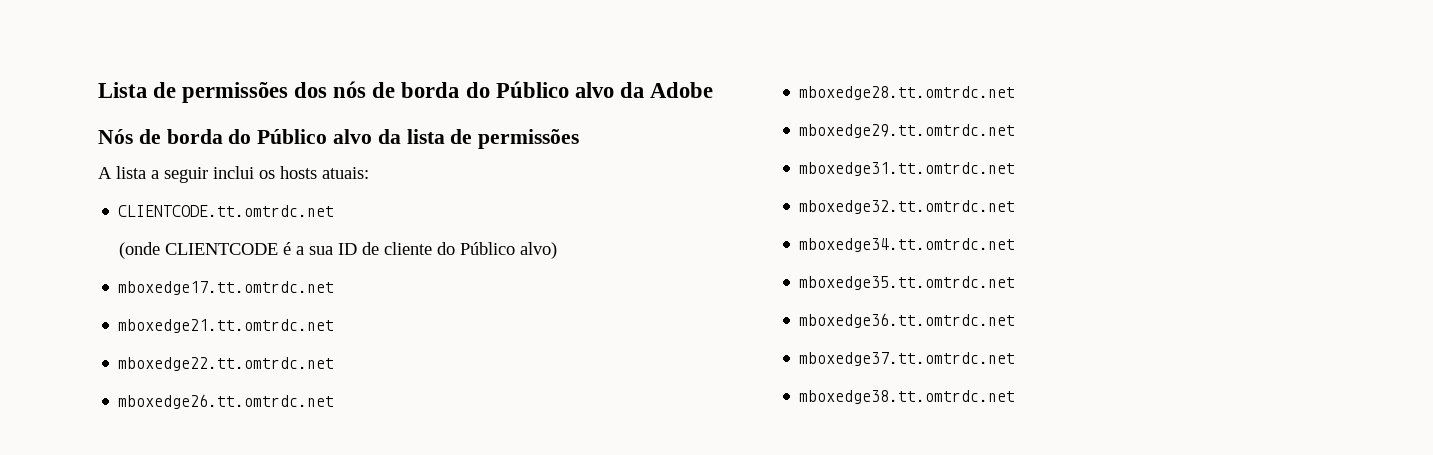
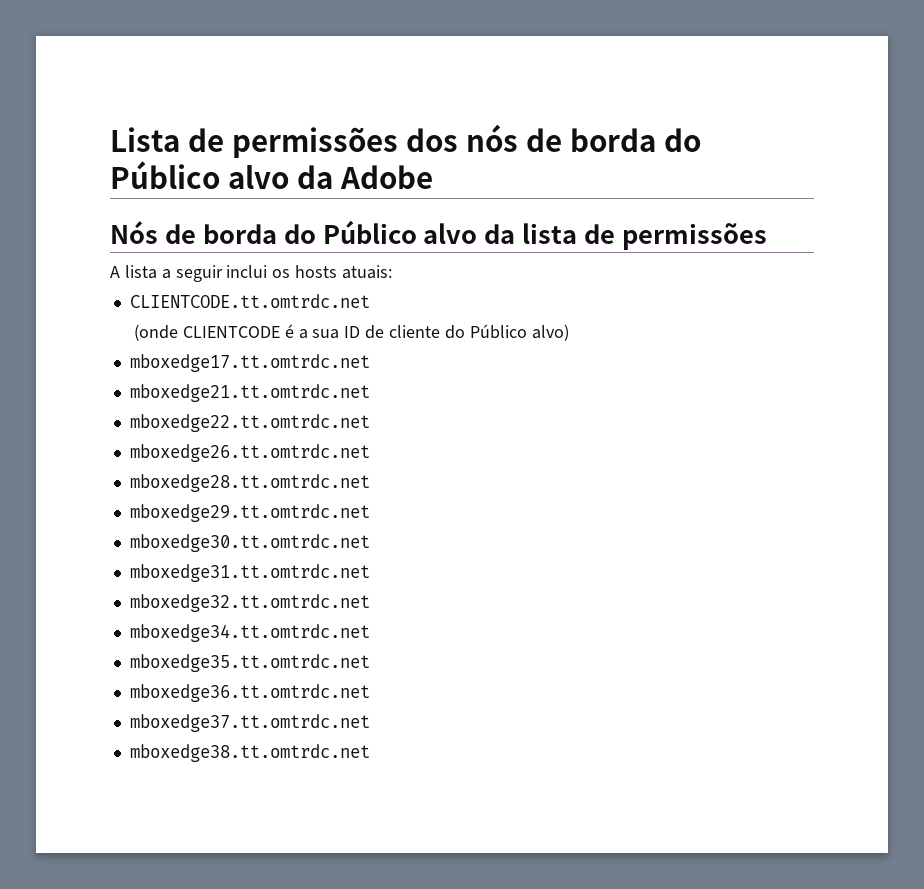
(1016, 131) none -> [129,534,370,552] // mboxedge30.tt.omtrdc.net

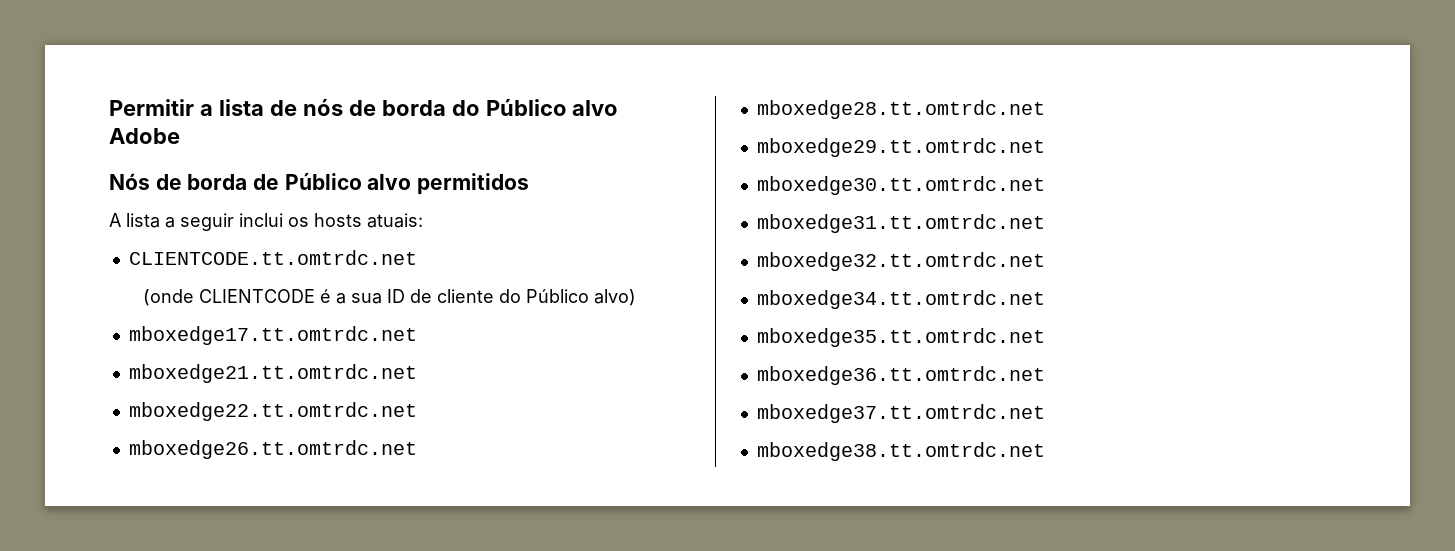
[110,127,458,158] Lista de permissões dos -> [109,99,297,116] Permitir a lista de
[296,165,333,189] da -> (619, 108) none
[283,220,767,250] do Público alvo da lista de permissões -> [253,173,530,195] de Público alvo permitidos

